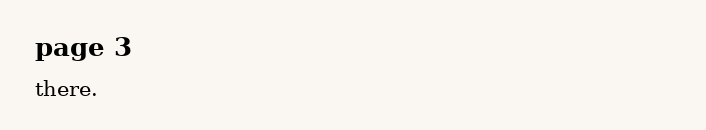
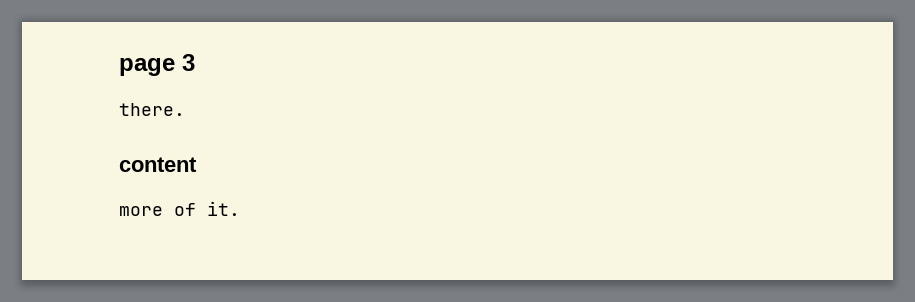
(98, 88) none -> [119,157,197,172] [119,201,240,216] // content // more of it.

